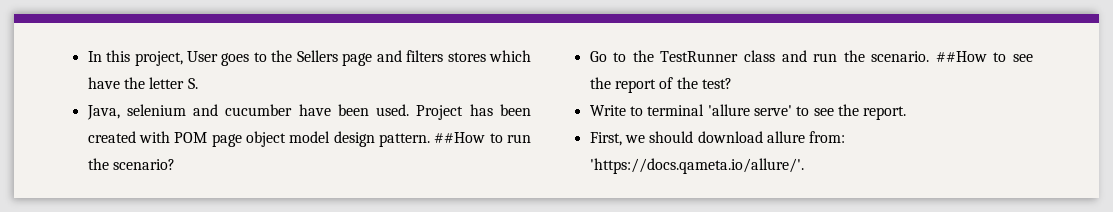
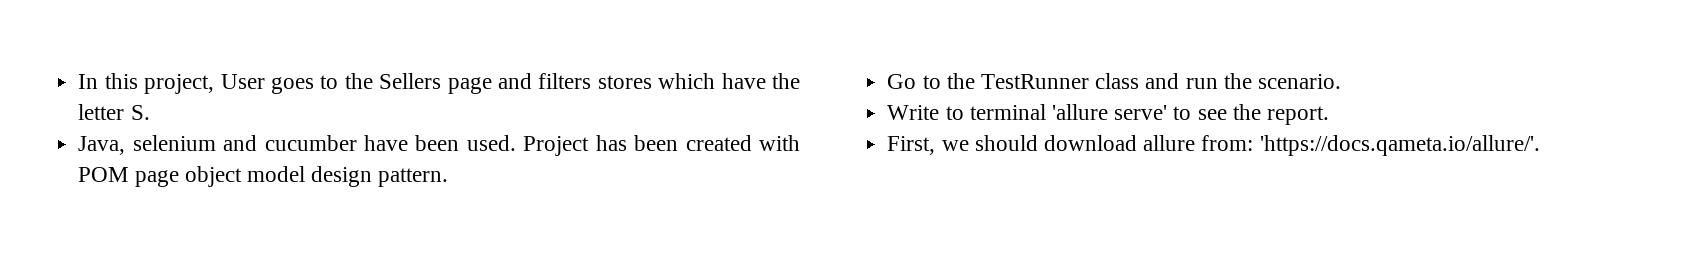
[434,132,531,143] [87,158,175,170] ##How to run the scenario? -> (449, 177) none
[935,51,1033,62] [589,77,732,93] ##How to see the report of the test? -> (1341, 81) none

